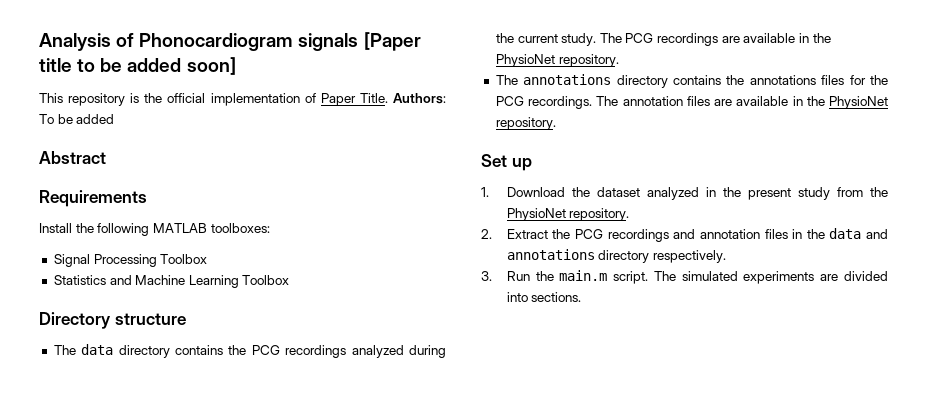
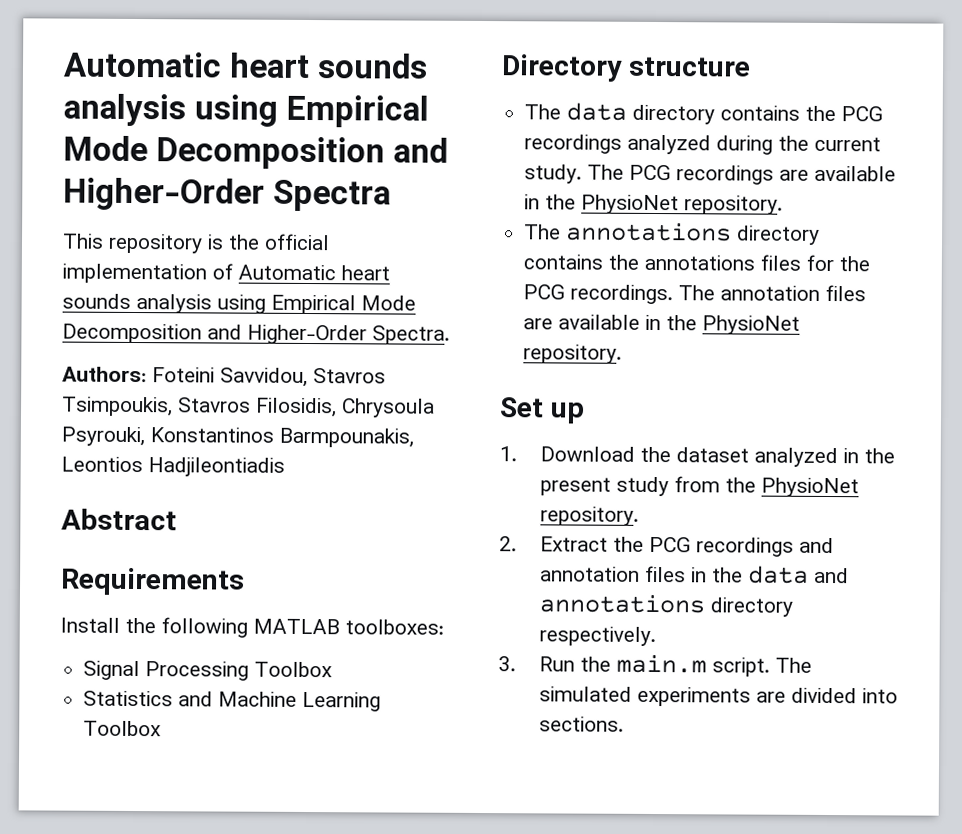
[39,32,421,51] [39,57,236,75] Analysis of Phonocardiogram signals [Paper title to be added soon] -> [63,51,428,79] [63,93,429,128] [63,135,448,170] [63,177,391,212] Automatic heart sounds analysis using Empirical Mode Decomposition and Higher-Order Spectra
[320,93,446,106] [39,114,115,124] Paper Title. Authors: To be added -> [238,264,390,281] [62,293,416,315] [62,323,450,345] [62,366,386,387] [62,396,435,418] [61,426,414,448] [61,456,285,477] Automatic heart sounds analysis using Empirical Mode Decomposition and Higher-Order Spectra. // Authors: Foteini Savvidou, Stavros Tsimpoukis, Stavros Filosidis, Chrysoula Psyrouki, Konstantinos Barmpounakis, Leontios Hadjileontiadis

